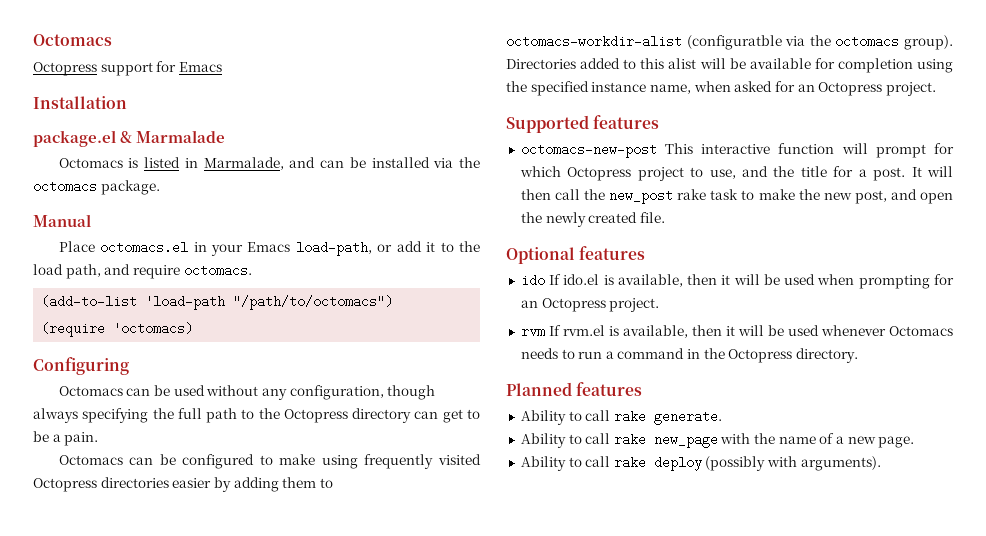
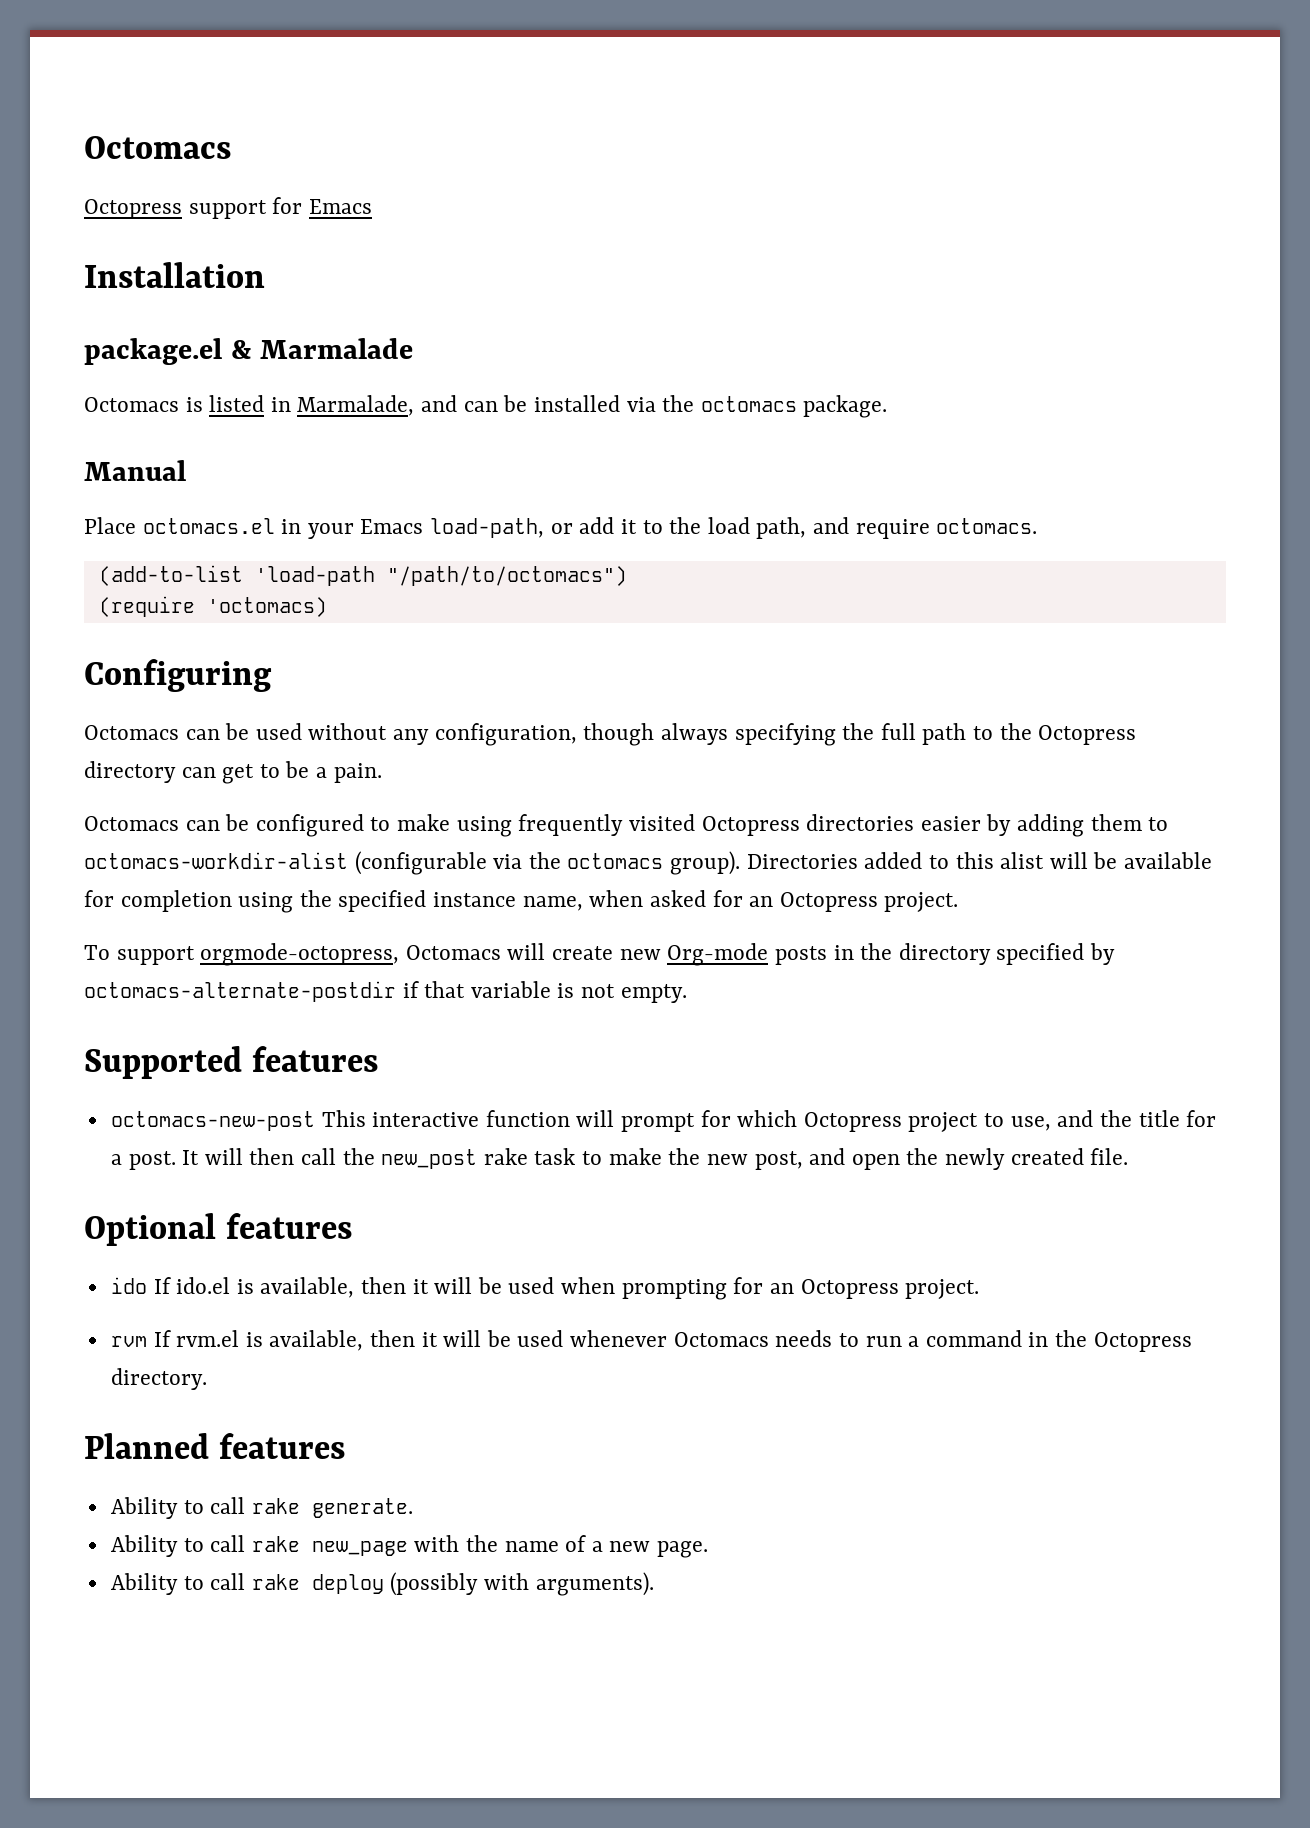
[686,35,782,50] (configuratble -> [354,851,487,875] (configurable
(936, 89) none -> [84,943,1115,966] [84,981,687,1003] // To support orgmode-octopress, Octomacs will create new Org-mode posts in the directory specified by octomacs-alternate-postdir if that variable is not empty.

